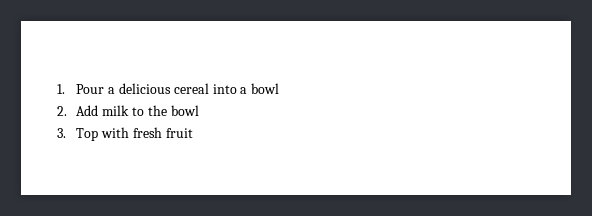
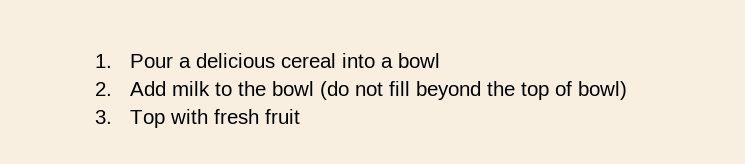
(199, 110) none -> [320,81,628,100] (do not fill beyond the top of bowl)

